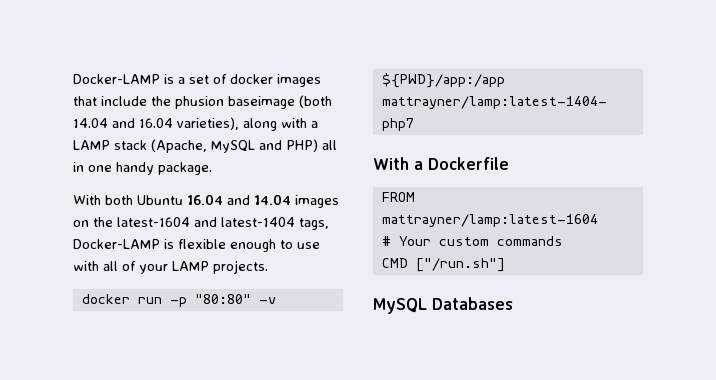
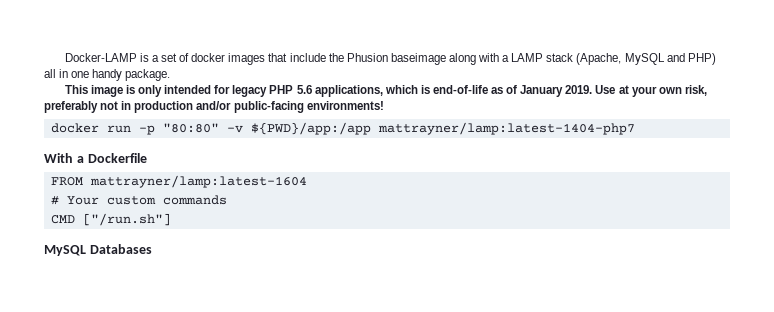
[175,95,332,109] [73,117,239,130] phusion baseimage (both 14.04 and 16.04 varieties), -> [346,53,446,65] Phusion baseimage
[73,194,339,208] [73,217,329,230] [73,239,320,252] [73,260,268,274] With both Ubuntu 16.04 and 14.04 images on the latest-1604 and latest-1404 tags, Docker-LAMP is flexible enough to use with all of your LAMP projects. -> [64,85,707,97] [44,101,384,113] This image is only intended for legacy PHP 5.6 applications, which is end-of-life as of January 2019. Use at your own risk, preferably not in production and/or public-facing environments!

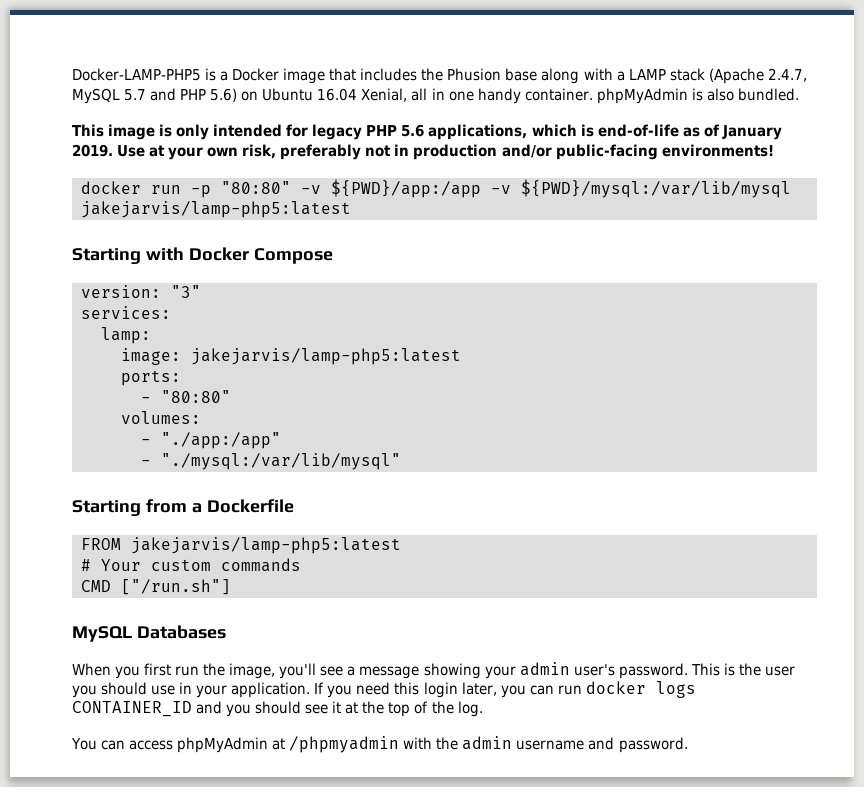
[64,53,137,62] Docker-LAMP -> [72,68,201,81] Docker-LAMP-PHP5
[161,53,326,65] set of docker images that include -> [232,68,418,84] Docker image that includes
[390,53,446,65] baseimage -> [505,68,538,81] base
[576,53,716,65] [44,69,171,81] (Apache, MySQL and PHP) all in one handy package. -> [708,68,807,84] [72,88,799,104] (Apache 2.4.7, MySQL 5.7 and PHP 5.6) on Ubuntu 16.04 Xenial, all in one handy container. phpMyAdmin is also bundled.
[377,122,635,135] [44,153,73,163] mattrayner/lamp:latest-1404-php7 // With -> [491,179,791,198] [81,201,351,218] [72,247,333,264] [81,285,201,298] [81,306,171,319] [101,327,151,344] [121,348,461,365] [121,370,181,386] [141,390,231,403] [121,411,201,424] [141,432,281,449] [141,453,401,470] [72,499,187,516] -v ${PWD}/mysql:/var/lib/mysql jakejarvis/lamp-php5:latest // Starting with Docker Compose // version: "3" // services: // lamp: // image: jakejarvis/lamp-php5:latest // ports: // - "80:80" // volumes: // - "./app:/app" // - "./mysql:/var/lib/mysql" // Starting from
[89,175,307,188] mattrayner/lamp:latest-1604 -> [131,537,401,554] jakejarvis/lamp-php5:latest
(152, 249) none -> [72,662,795,679] [72,681,696,698] [72,701,483,717] [71,736,688,753] // When you first run the image, you'll see a message showing your admin user's password. This is the user you should use in your application. If you need this login later, you can run docker logs CONTAINER_ID and you should see it at the top of the log. // You can access phpMyAdmin at /phpmyadmin with the admin username and password.

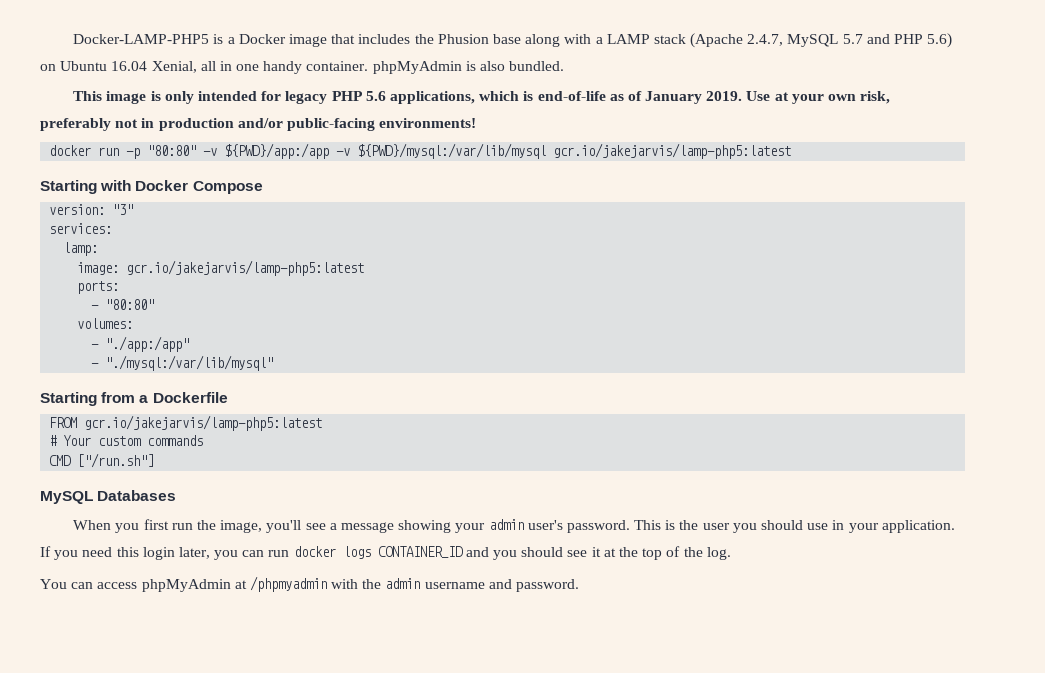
[81,201,351,218] jakejarvis/lamp-php5:latest -> [553,143,792,159] gcr.io/jakejarvis/lamp-php5:latest
[191,348,461,365] jakejarvis/lamp-php5:latest -> [126,260,365,276] gcr.io/jakejarvis/lamp-php5:latest
[131,537,401,554] jakejarvis/lamp-php5:latest -> [84,415,323,431] gcr.io/jakejarvis/lamp-php5:latest

